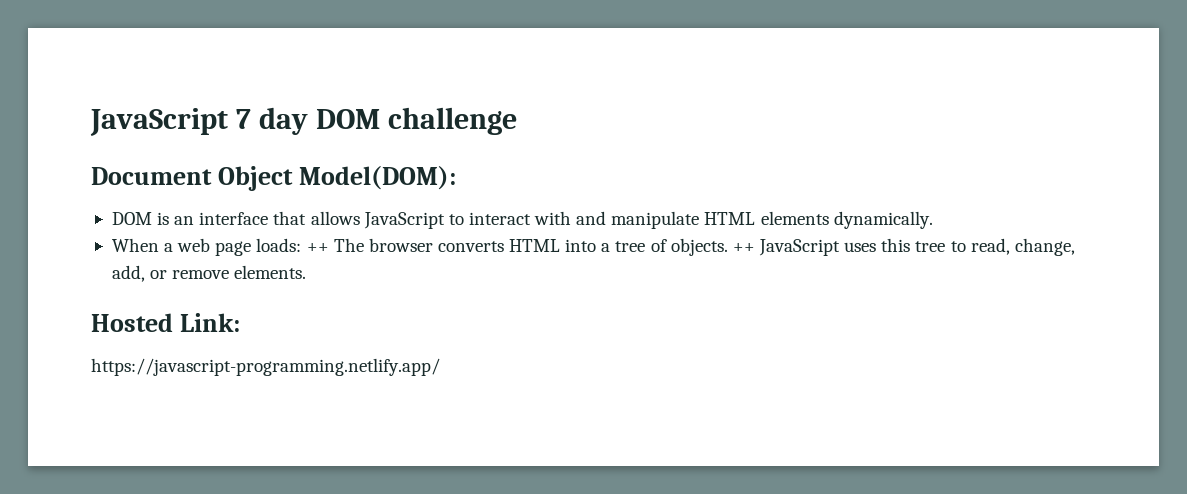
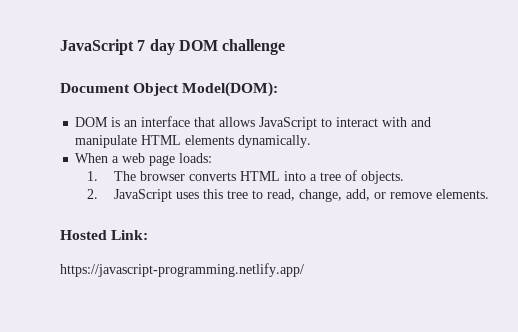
[306,243,329,252] ++ -> [86,171,98,181] // 1.
[732,243,755,252] ++ -> [86,189,98,199] // 2.

